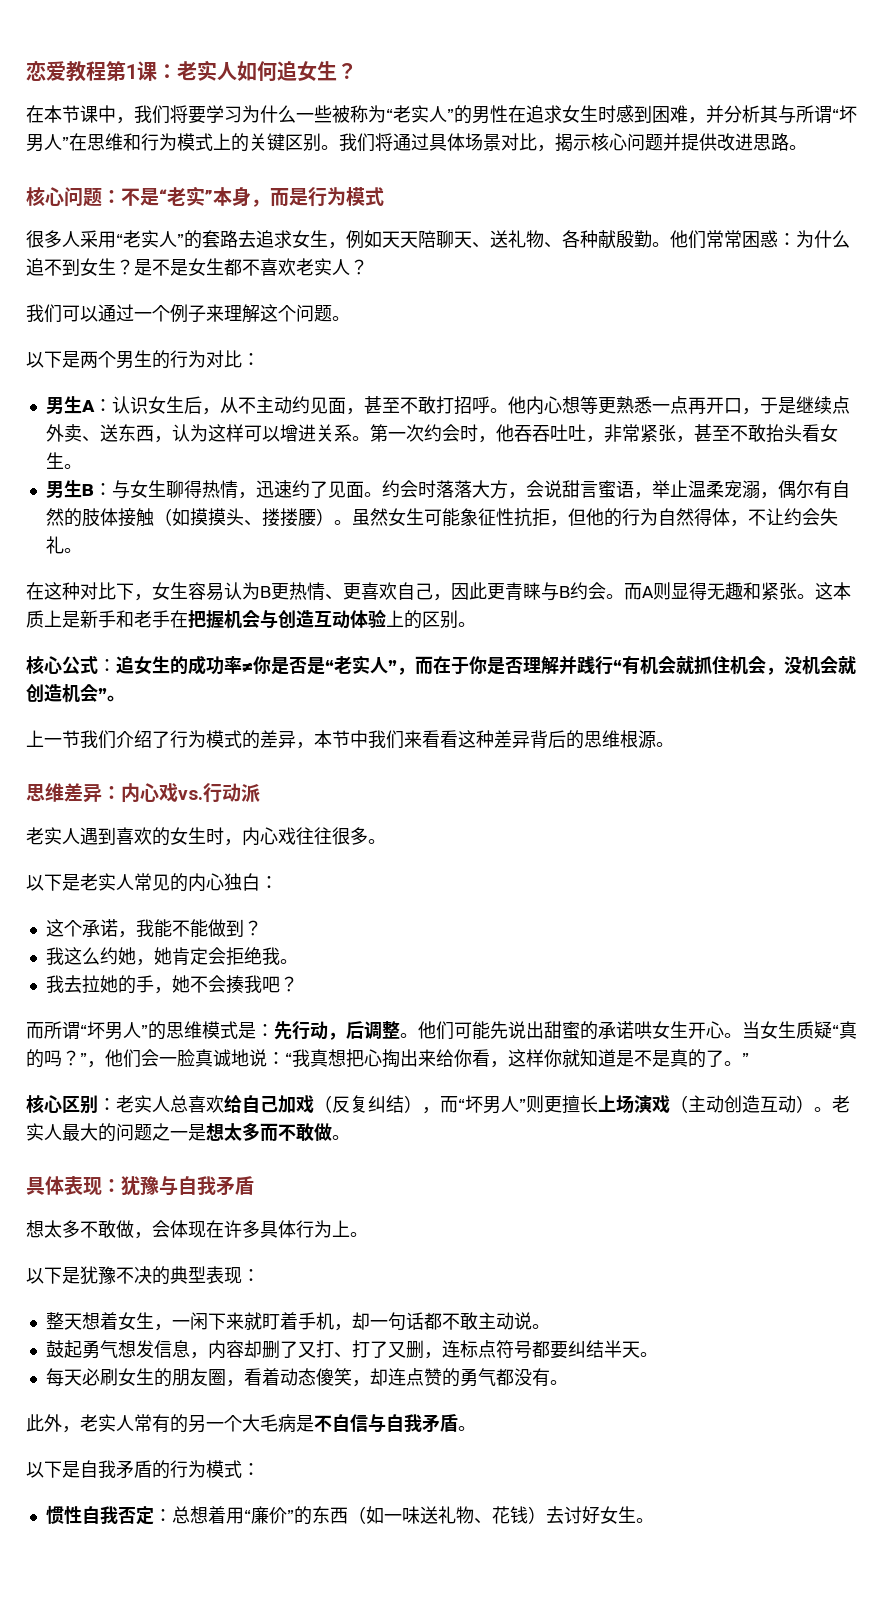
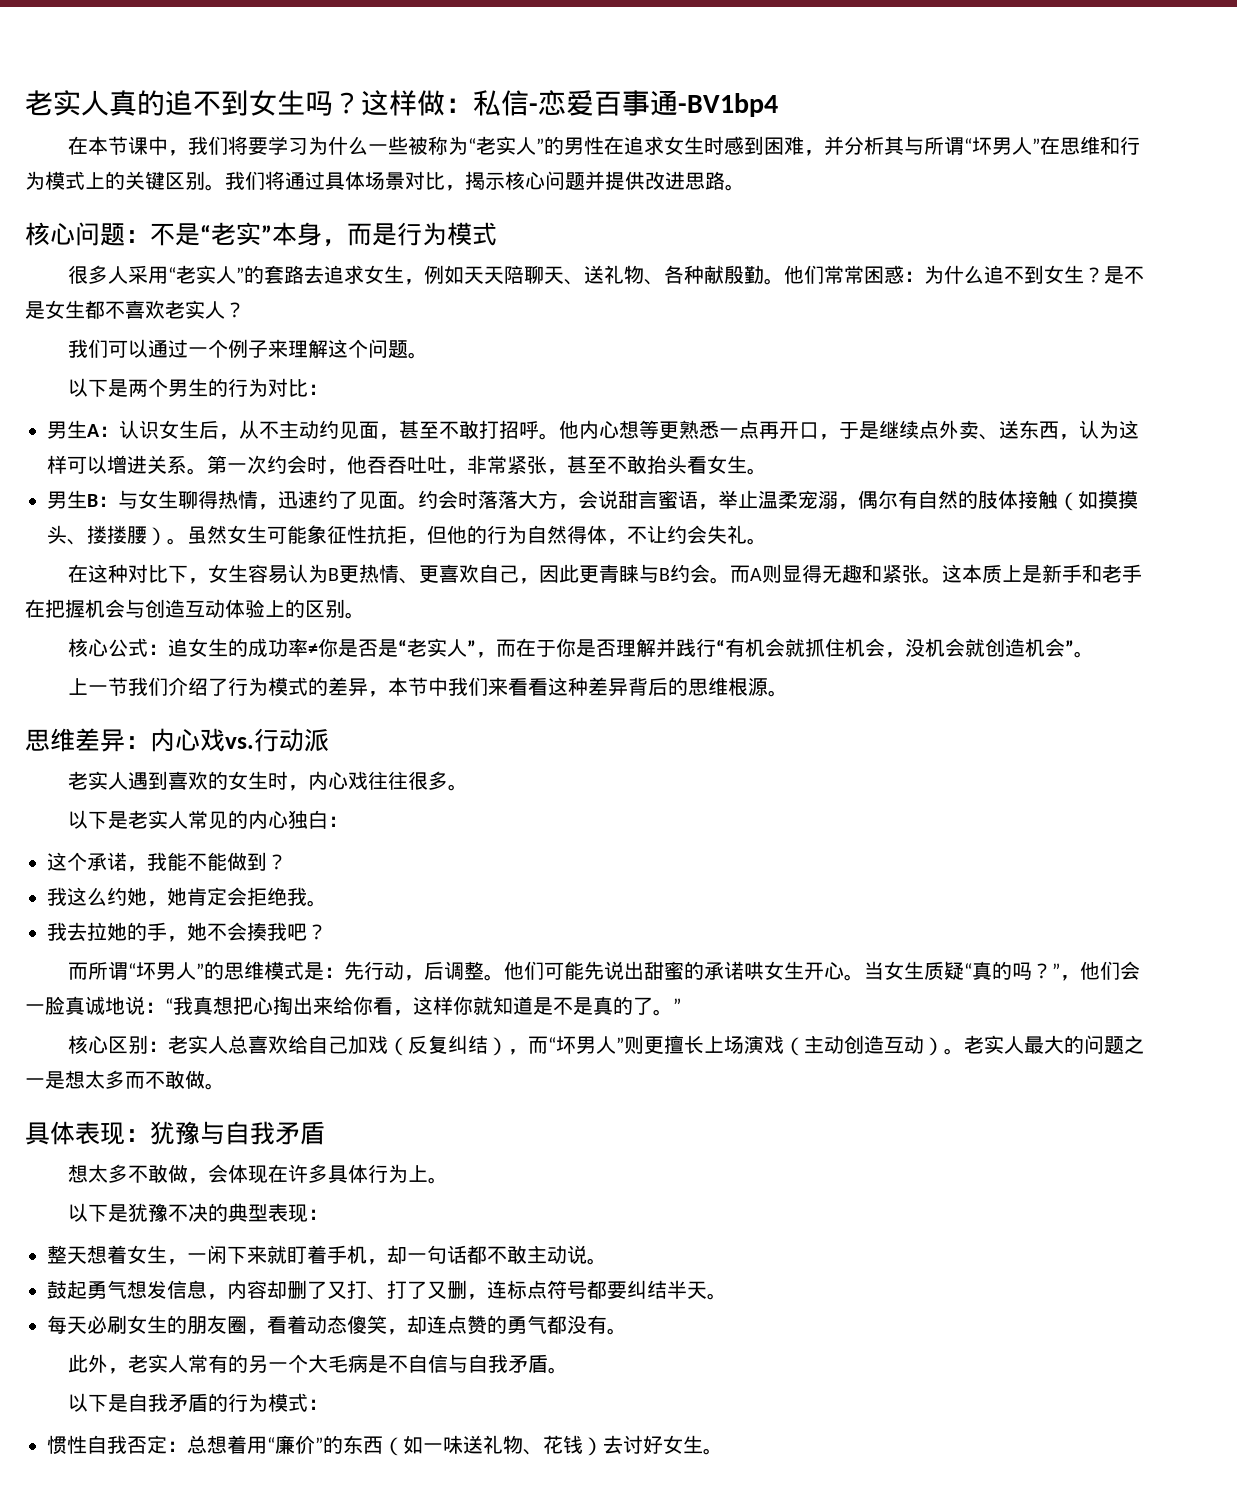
[26,60,357,82] 恋爱教程第1课：老实人如何追女生？ -> [25,90,778,117] 老实人真的追不到女生吗？这样做：私信-恋爱百事通-BV1bp4

